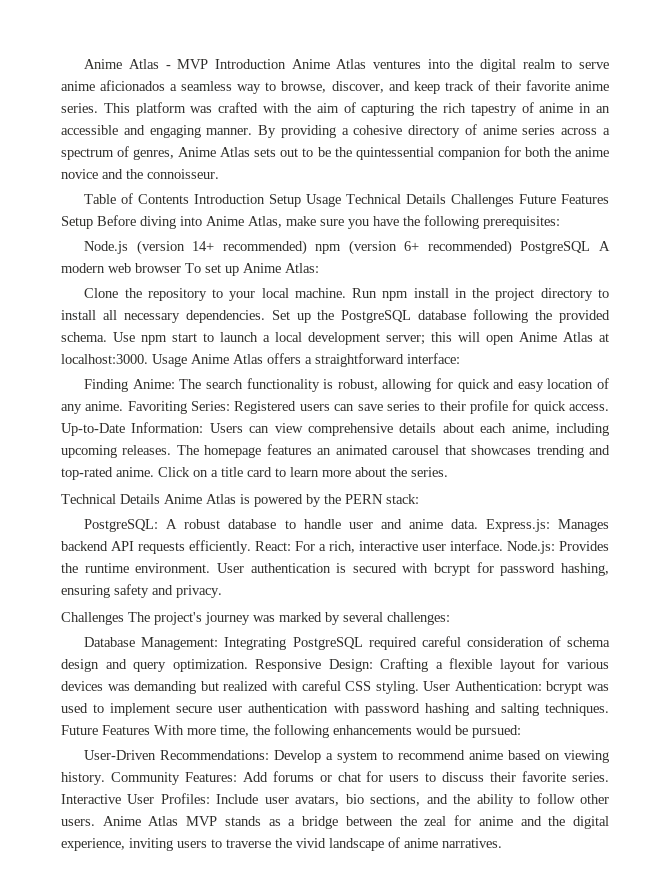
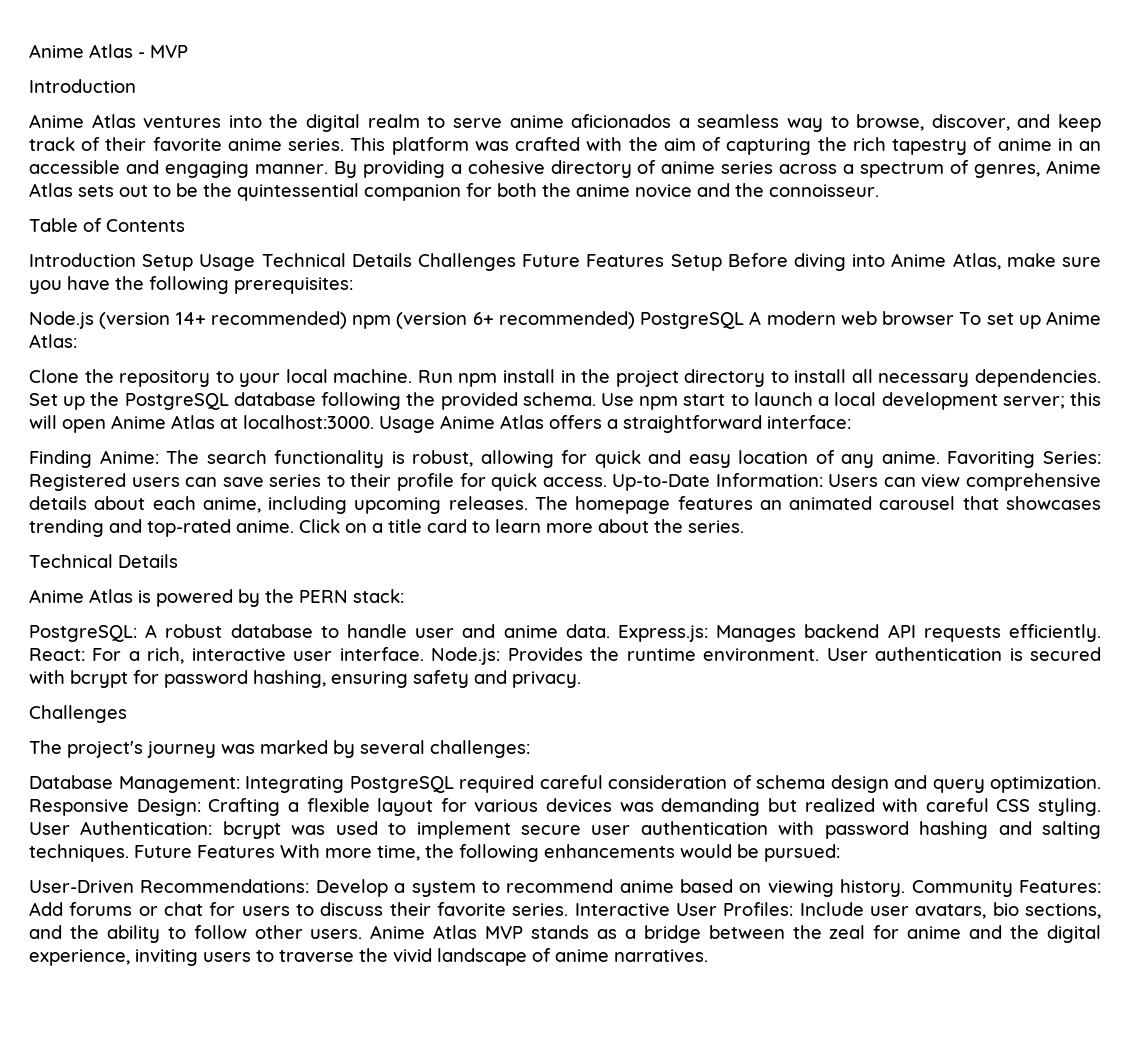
[214,59,286,69] Introduction -> [29,79,136,93] // Introduction //
(190, 199) none -> (185, 225) //
(160, 499) none -> (178, 561) //
(124, 618) none -> (127, 714) //

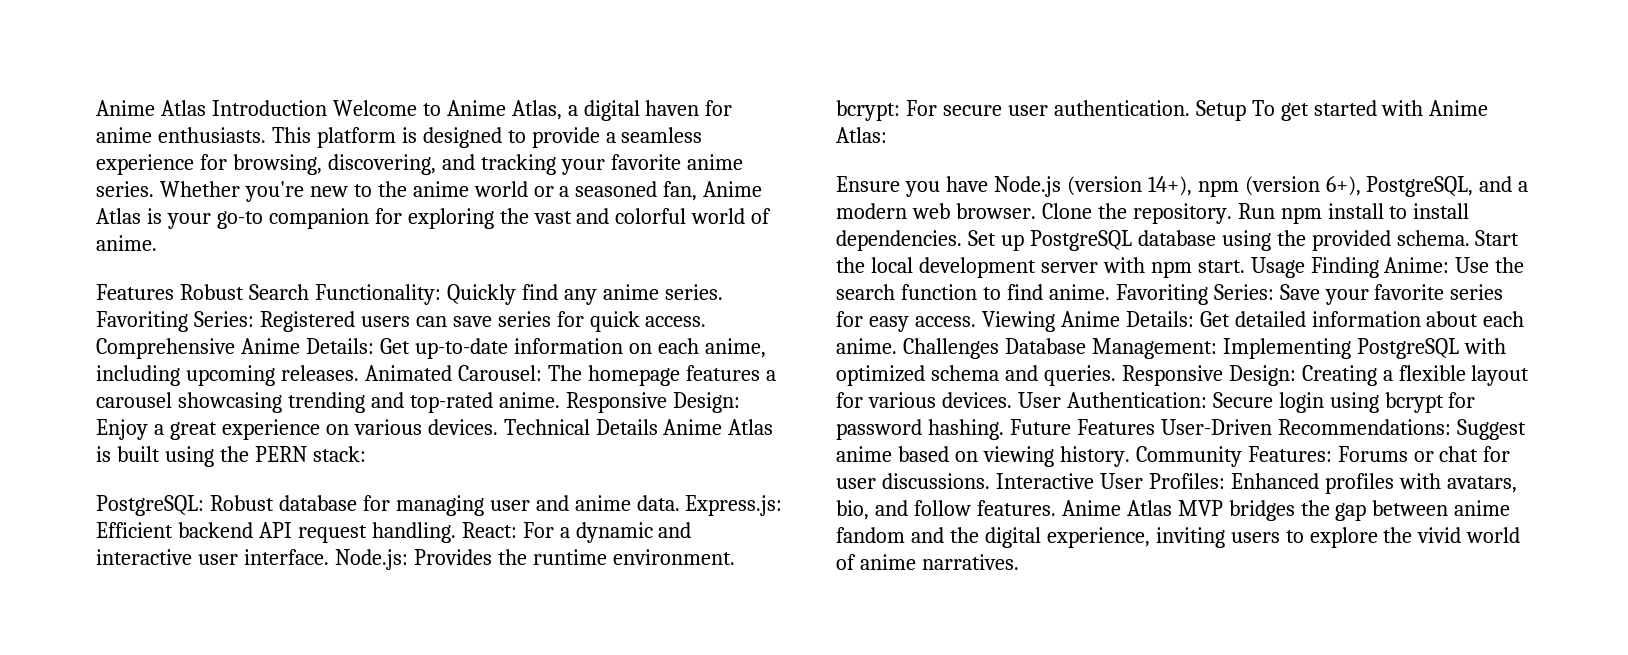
[29,44,188,58] [29,79,136,93] [29,114,1101,132] [29,137,1101,155] [29,160,1102,178] [29,183,879,201] [29,218,185,232] [29,253,1102,271] [29,276,353,294] [29,311,1101,329] [29,334,77,348] [29,369,1101,387] [29,392,1101,410] [29,415,851,433] [29,450,940,468] Anime Atlas - MVP // Introduction // Anime Atlas ventures into the digital realm to serve anime aficionados a seamless way to browse, discover, and keep track of their favorite anime series. This platform was crafted with the aim of capturing the rich tapestry of anime in an accessible and engaging manner. By providing a cohesive directory of anime series across a spectrum of genres, Anime Atlas sets out to be the quintessential companion for both the anime novice and the connoisseur. // Table of Contents // Introduction Setup Usage Technical Details Challenges Future Features Setup Before diving into Anime Atlas, make sure you have the following prerequisites: // Node.js (version 14+ recommended) npm (version 6+ recommended) PostgreSQL A modern web browser To set up Anime Atlas: // Clone the repository to your local machine. Run npm install in the project directory to install all necessary dependencies. Set up the PostgreSQL database following the provided schema. Use npm start to launch a local development server; this will open Anime Atlas at localhost:3000. Usage Anime Atlas offers a straightforward interface: // Finding Anime: The search functionality is robust, allowing for quick and easy location of any anime. -> [96,100,733,121] [96,127,703,148] [96,154,743,175] [96,181,763,202] [96,208,772,229] [96,235,157,251] [96,284,723,305] Anime Atlas Introduction Welcome to Anime Atlas, a digital haven for anime enthusiasts. This platform is designed to provide a seamless experience for browsing, discovering, and tracking your favorite anime series. Whether you're new to the anime world or a seasoned fan, Anime Atlas is your go-to companion for exploring the vast and colorful world of anime. // Features Robust Search Functionality: Quickly find any anime series.
[326,473,1101,491] [29,496,146,510] to their profile for quick access. Up-to-Date Information: Users can view comprehensive details about -> [556,311,707,332] [96,338,652,359] for quick access. Comprehensive Anime Details: Get up-to-date information on
(528, 503) none -> [364,365,542,381] Animated Carousel:
[759,496,1102,510] [29,519,744,537] [29,554,178,568] [29,589,260,607] an animated carousel that showcases trending and top-rated anime. Click on a title card to learn more about the series. // Technical Details // Anime Atlas is powered by -> [765,370,776,381] [96,392,740,413] [96,419,774,440] [96,446,214,467] a carousel showcasing trending and top-rated anime. Responsive Design: Enjoy a great experience on various devices. Technical Details Anime Atlas is built using
[145,624,407,638] A robust database to handle -> [209,495,484,516] Robust database for managing
[716,625,797,642] Manages -> [96,522,173,538] Efficient
[923,624,1102,642] requests efficiently. -> [297,522,456,543] request handling.
[147,647,185,664] rich, -> [575,522,692,543] dynamic and
[826,647,1101,661] [29,670,581,688] [29,705,127,723] [29,740,530,758] [29,775,1101,793] [29,798,281,816] User authentication is secured with bcrypt for password hashing, ensuring safety and privacy. // Challenges // The project's journey was marked by several challenges: // Database Management: Integrating PostgreSQL required careful consideration of schema design and query optimization. Responsive Design: Crafting -> [836,100,1489,121] [836,127,887,143] [836,176,1529,197] [836,203,1470,224] [836,230,1520,251] [836,257,1525,278] [836,284,1504,305] [836,311,1525,332] [836,338,1506,359] [836,365,1377,386] bcrypt: For secure user authentication. Setup To get started with Anime Atlas: // Ensure you have Node.js (version 14+), npm (version 6+), PostgreSQL, and a modern web browser. Clone the repository. Run npm install to install dependencies. Set up PostgreSQL database using the provided schema. Start the local development server with npm start. Usage Finding Anime: Use the search function to find anime. Favoriting Series: Save your favorite series for easy access. Viewing Anime Details: Get detailed information about each anime. Challenges Database Management: Implementing PostgreSQL with optimized schema and queries. Responsive Design: Creating
[546,798,1101,816] [29,821,1101,839] [29,844,840,862] [29,879,614,897] devices was demanding but realized with careful CSS styling. User Authentication: bcrypt was used to implement secure user authentication with password hashing and salting techniques. Future Features With more time, the following enhancements would be pursued: // User-Driven Recommendations: Develop a system to recommend -> [941,392,1476,413] [836,419,1526,440] devices. User Authentication: Secure login using bcrypt for password hashing. Future Features User-Driven Recommendations: Suggest
[29,902,133,916] Add forums -> [1337,446,1408,462] Forums
[241,902,1102,919] [29,925,962,943] users to discuss their favorite series. Interactive User Profiles: Include user avatars, bio sections, and the ability to follow other users. Anime Atlas MVP stands as a bridge between the zeal for anime -> [836,473,1517,494] [836,500,1511,521] [836,527,905,543] user discussions. Interactive User Profiles: Enhanced profiles with avatars, bio, and follow features. Anime Atlas MVP bridges the gap between anime fandom
[279,950,354,962] traverse -> [1309,527,1378,548] explore
[437,948,527,966] landscape -> [1466,527,1521,543] world

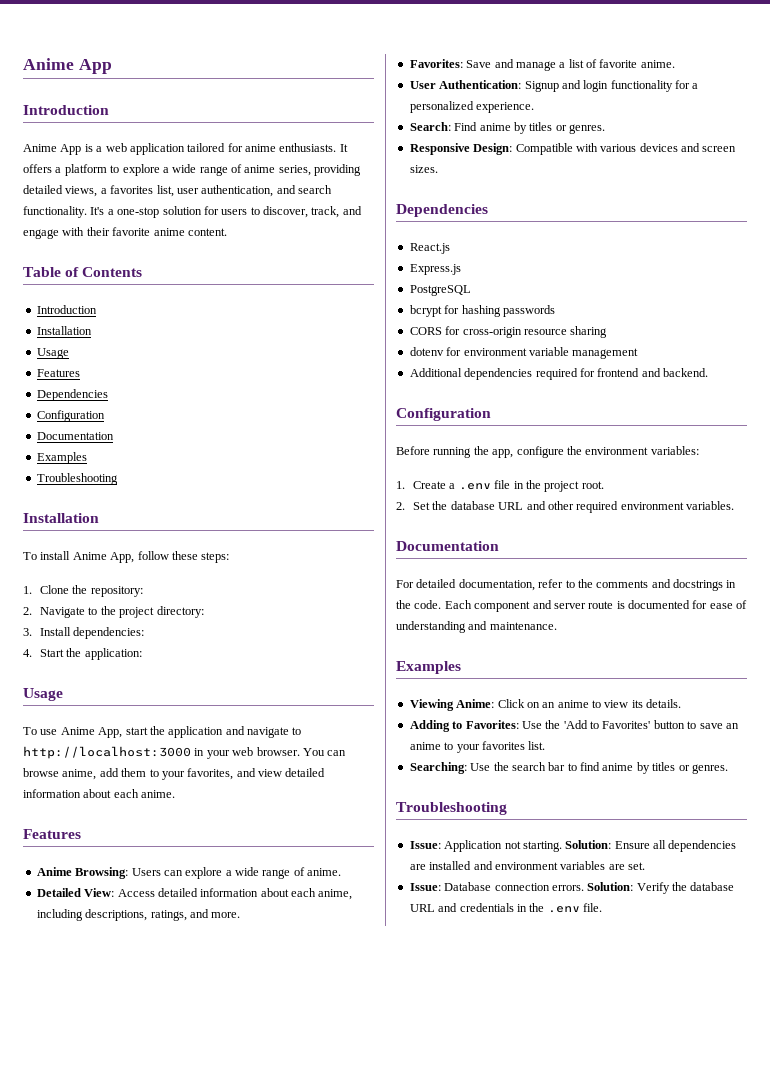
[96,100,733,121] [96,127,703,148] [96,154,743,175] [96,181,763,202] [96,208,772,229] [96,235,157,251] [96,284,723,305] [96,311,707,332] [96,338,766,359] [96,365,776,386] [96,392,740,413] [96,419,774,440] [96,446,366,467] [96,495,783,516] [96,522,692,543] [96,549,735,570] [836,100,1489,121] [836,127,887,143] [836,176,1529,197] [836,203,1470,224] [836,230,1520,251] [836,257,1525,278] [836,284,1504,305] [836,311,1230,332] Anime Atlas Introduction Welcome to Anime Atlas, a digital haven for anime enthusiasts. This platform is designed to provide a seamless experience for browsing, discovering, and tracking your favorite anime series. Whether you're new to the anime world or a seasoned fan, Anime Atlas is your go-to companion for exploring the vast and colorful world of anime. // Features Robust Search Functionality: Quickly find any anime series. Favoriting Series: Registered users can save series for quick access. Comprehensive Anime Details: Get up-to-date information on each anime, including upcoming releases. Animated Carousel: The homepage features a carousel showcasing trending and top-rated anime. Responsive Design: Enjoy a great experience on various devices. Technical Details Anime Atlas is built using the PERN stack: // PostgreSQL: Robust database for managing user and anime data. Express.js: Efficient backend API request handling. React: For a dynamic and interactive user interface. Node.js: Provides the runtime environment. bcrypt: For secure user authentication. Setup To get started with Anime Atlas: // Ensure you have Node.js (version 14+), npm (version 6+), PostgreSQL, and a modern web browser. Clone the repository. Run npm install to install dependencies. Set up PostgreSQL database using the provided schema. Start the local development server with npm start. Usage Finding Anime: Use the search function to find anime. Favoriting Series: Save your favorite series for easy access. Viewing Anime Details: Get -> [23,58,112,74] [23,105,109,115] [23,143,348,155] [23,164,362,176] [23,185,332,197] [23,206,362,218] [23,227,227,239] [23,267,143,277] [36,305,97,314] [36,326,92,335] [36,348,69,359] [36,369,80,377] [36,389,108,401] [36,410,105,422] [36,432,114,440] [36,452,87,464] [36,473,118,485] [23,513,99,523] [23,551,230,563] [23,585,143,597] [23,606,204,618] [23,627,145,639] [23,648,142,660] [23,688,63,701] [23,726,302,738] [23,746,347,759] [23,768,282,780] Anime App // Introduction // Anime App is a web application tailored for anime enthusiasts. It offers a platform to explore a wide range of anime series, providing detailed views, a favorites list, user authentication, and search functionality. It's a one-stop solution for users to discover, track, and engage with their favorite anime content. // Table of Contents // Introduction // Installation // Usage // Features // Dependencies // Configuration // Documentation // Examples // Troubleshooting // Installation // To install Anime App, follow these steps: // 1. Clone the repository: // 2. Navigate to the project directory: // 3. Install dependencies: // 4. Start the application: // Usage // To use Anime App, start the application and navigate to http://localhost:3000 in your web browser. You can browse anime, add them to your favorites, and view
[902,338,1506,359] [836,365,1530,386] [836,392,1476,413] [836,419,1526,440] [836,446,1511,467] [836,473,1517,494] [836,500,1511,521] [836,527,1521,548] [836,554,1019,570] Challenges Database Management: Implementing PostgreSQL with optimized schema and queries. Responsive Design: Creating a flexible layout for various devices. User Authentication: Secure login using bcrypt for password hashing. Future Features User-Driven Recommendations: Suggest anime based on viewing history. Community Features: Forums or chat for user discussions. Interactive User Profiles: Enhanced profiles with avatars, bio, and follow features. Anime Atlas MVP bridges the gap between anime fandom and the digital experience, inviting users to explore the vivid world of anime narratives. -> [23,829,81,839] [36,867,342,879] [36,888,353,900] [36,909,241,921] [409,59,675,71] [409,80,699,92] [409,101,535,113] [409,122,605,134] [409,143,737,155] [409,165,438,173] [396,204,488,217] [409,243,450,254] [409,264,461,275] [409,285,471,296] [409,305,555,317] [409,326,608,338] [409,347,639,359] [409,368,708,380] [396,408,491,421] [396,446,699,458] [396,480,604,492] [396,501,735,513] [396,541,499,551] [396,579,737,591] [396,600,748,612] [396,621,557,633] [396,661,461,674] [409,699,682,711] [409,720,739,732] [409,741,546,753] [409,762,728,774] [396,802,507,815] [409,840,737,852] [409,861,645,870] [409,882,735,894] [409,903,602,913] // Features // Anime Browsing: Users can explore a wide range of anime. // Detailed View: Access detailed information about each anime, including descriptions, ratings, and more. // Favorites: Save and manage a list of favorite anime. // User Authentication: Signup and login functionality for a personalized experience. // Search: Find anime by titles or genres. // Responsive Design: Compatible with various devices and screen sizes. // Dependencies // React.js // Express.js // PostgreSQL // bcrypt for hashing passwords // CORS for cross-origin resource sharing // dotenv for environment variable management // Additional dependencies required for frontend and backend. // Configuration // Before running the app, configure the environment variables: // 1. Create a .env file in the project root. // 2. Set the database URL and other required environment variables. // Documentation // For detailed documentation, refer to the comments and docstrings in the code. Each component and server route is documented for ease of understanding and maintenance. // Examples // Viewing Anime: Click on an anime to view its details. // Adding to Favorites: Use the 'Add to Favorites' button to save an anime to your favorites list. // Searching: Use the search bar to find anime by titles or genres. // Troubleshooting // Issue: Application not starting. Solution: Ensure all dependencies are installed and environment variables are set. // Issue: Database connection errors. Solution: Verify the database URL and credentials in the .env file.

